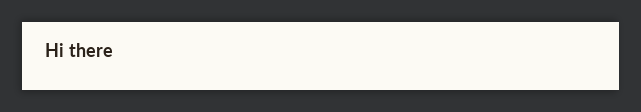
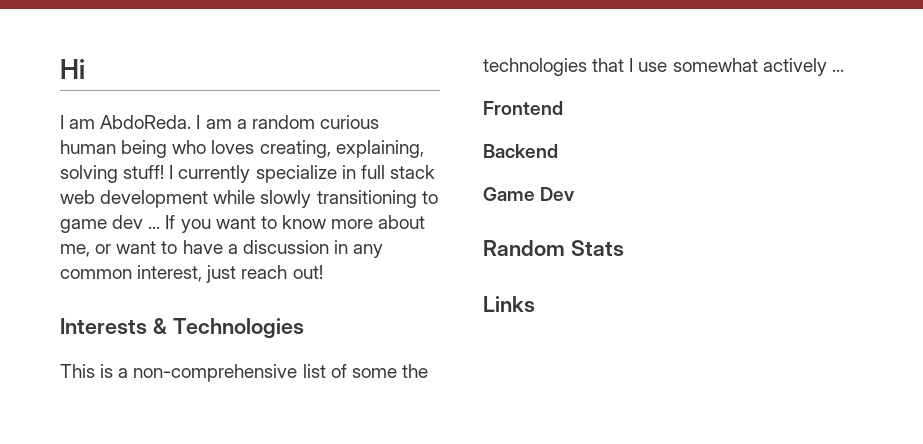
[68,43,113,57] there -> [60,115,379,129] [60,140,424,158] [60,165,435,183] [60,190,438,208] [60,215,426,233] [60,240,384,258] [60,265,323,283] [60,318,304,339] [60,364,428,382] [483,58,844,76] [483,101,563,115] [483,144,558,158] [483,187,576,201] [483,240,624,256] [483,296,535,312] // I am AbdoReda. I am a random curious human being who loves creating, explaining, solving stuff! I currently specialize in full stack web development while slowly transitioning to game dev ... If you want to know more about me, or want to have a discussion in any common interest, just reach out! // Interests & Technologies // This is a non-comprehensive list of some the technologies that I use somewhat actively ... // Frontend // Backend // Game Dev // Random Stats // Links

